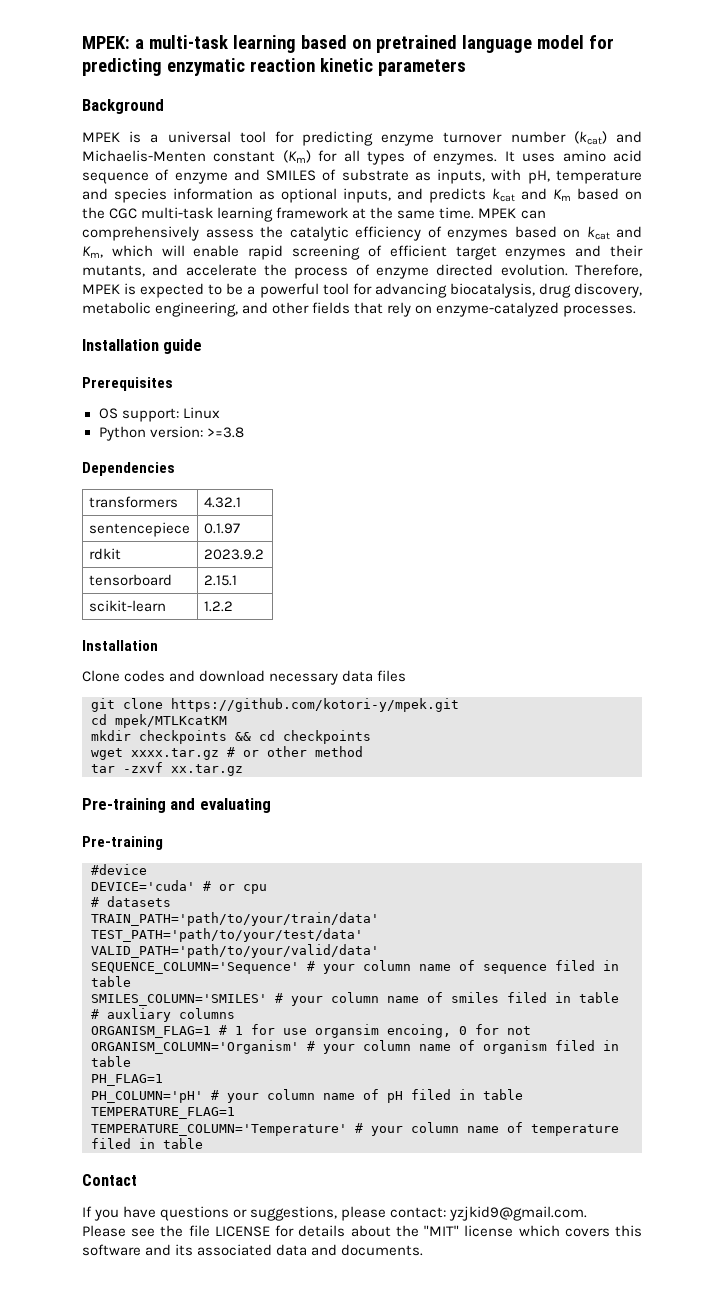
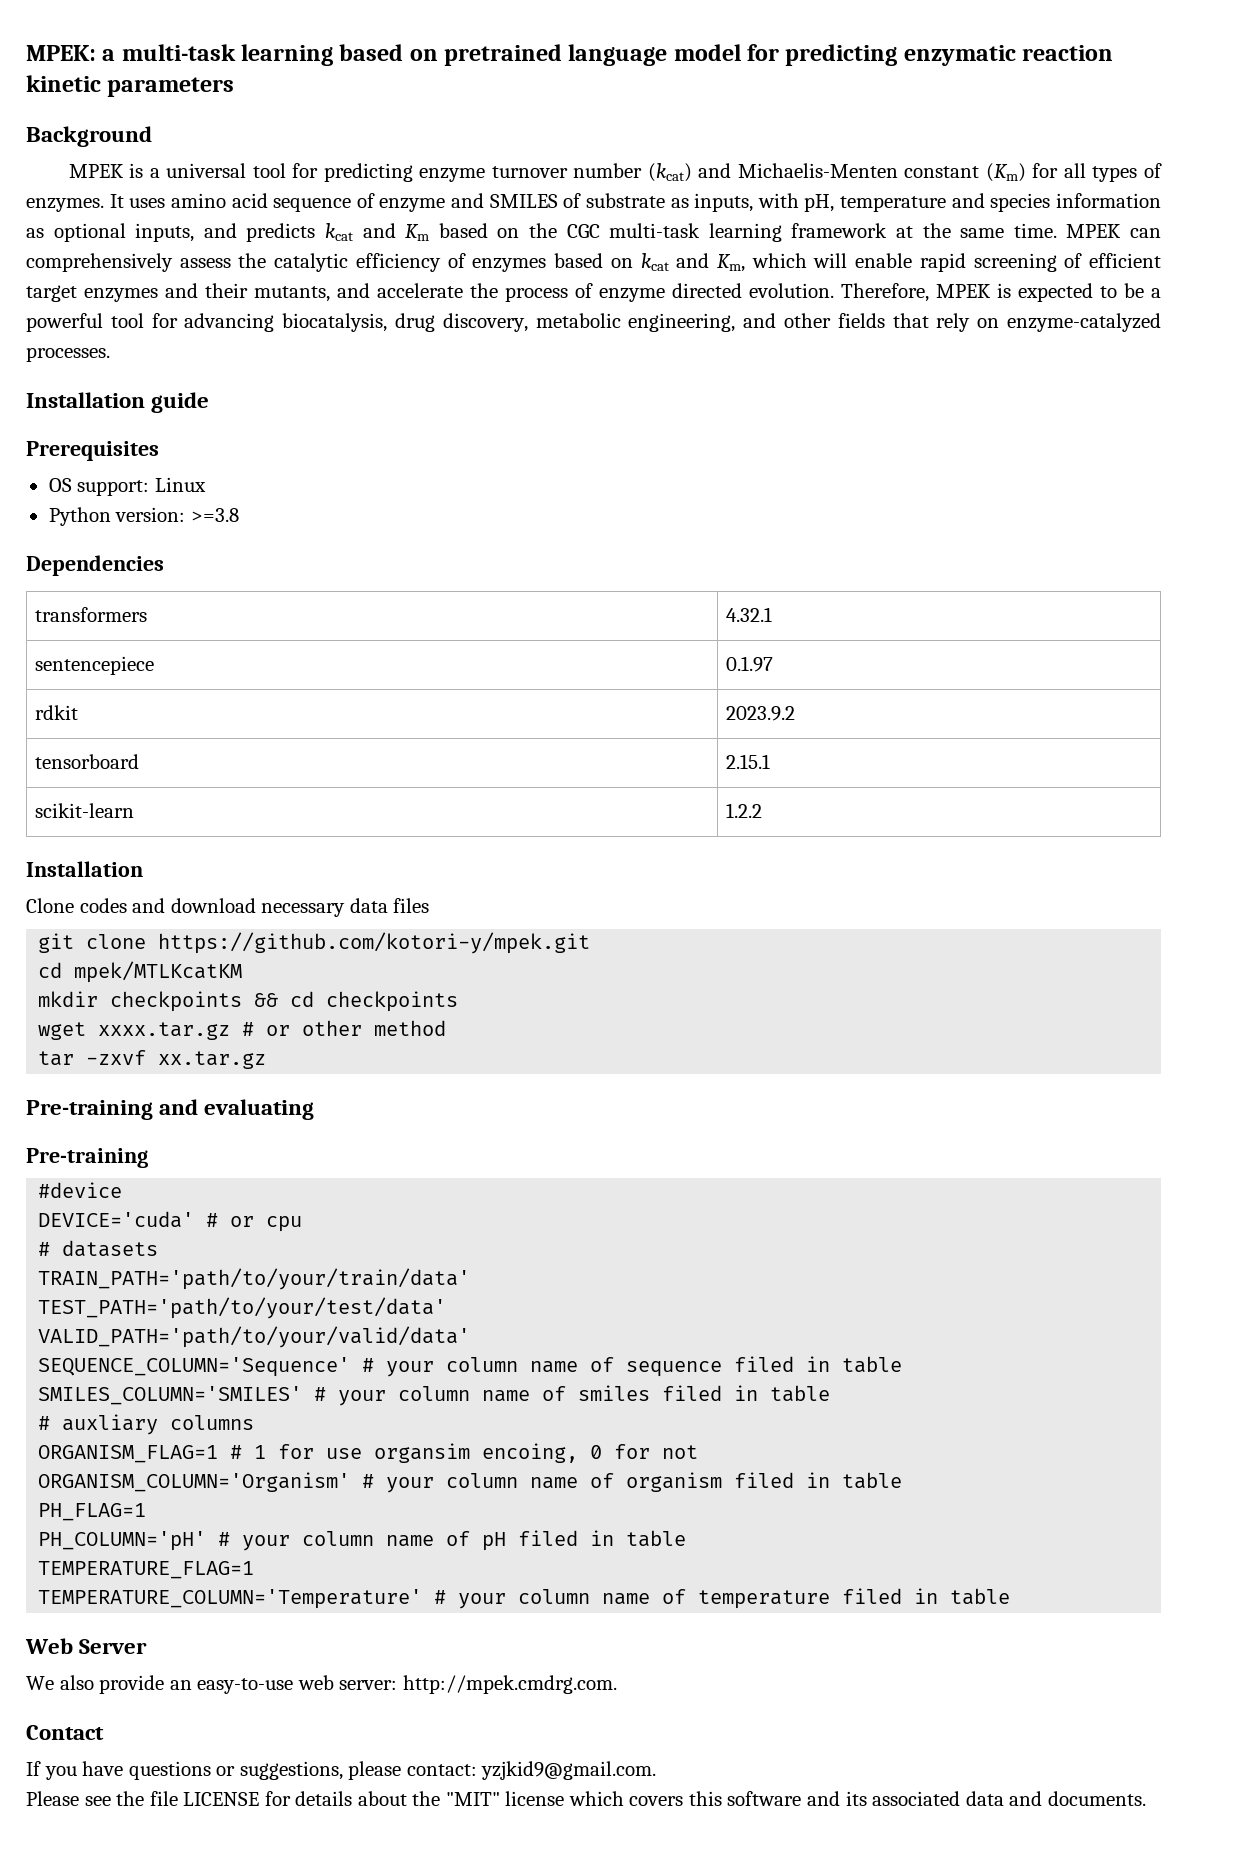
(203, 1143) none -> [25,1638,148,1654] [26,1675,617,1694] // Web Server // We also provide an easy-to-use web server: http://mpek.cmdrg.com.

